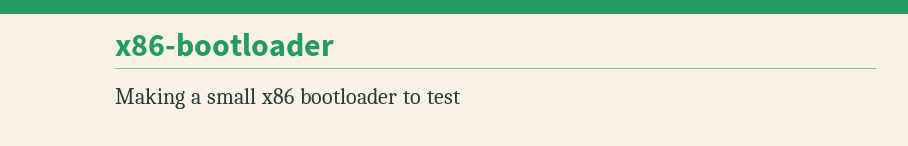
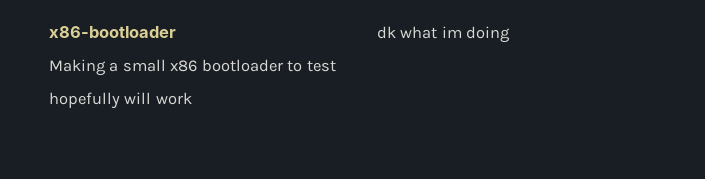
(461, 97) none -> [49,92,192,109] [377,26,511,43] // hopefully will work // dk what im doing

